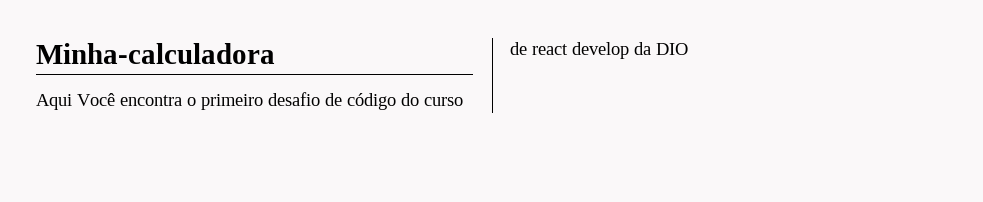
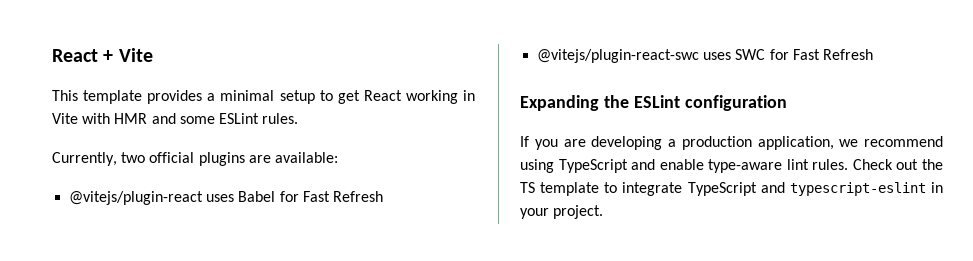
[36,43,275,64] [36,92,463,110] [510,42,688,59] Minha-calculadora // Aqui Você encontra o primeiro desafio de código do curso de react develop da DIO -> [52,48,153,62] [52,90,476,104] [52,113,299,124] [52,152,338,166] [69,191,383,205] [537,49,873,63] [520,95,787,111] [520,136,943,150] [520,159,943,173] [520,182,943,196] [520,205,604,219] React + Vite // This template provides a minimal setup to get React working in Vite with HMR and some ESLint rules. // Currently, two official plugins are available: // @vitejs/plugin-react uses Babel for Fast Refresh // @vitejs/plugin-react-swc uses SWC for Fast Refresh // Expanding the ESLint configuration // If you are developing a production application, we recommend using TypeScript and enable type-aware lint rules. Check out the TS template to integrate TypeScript and typescript-eslint in your project.

